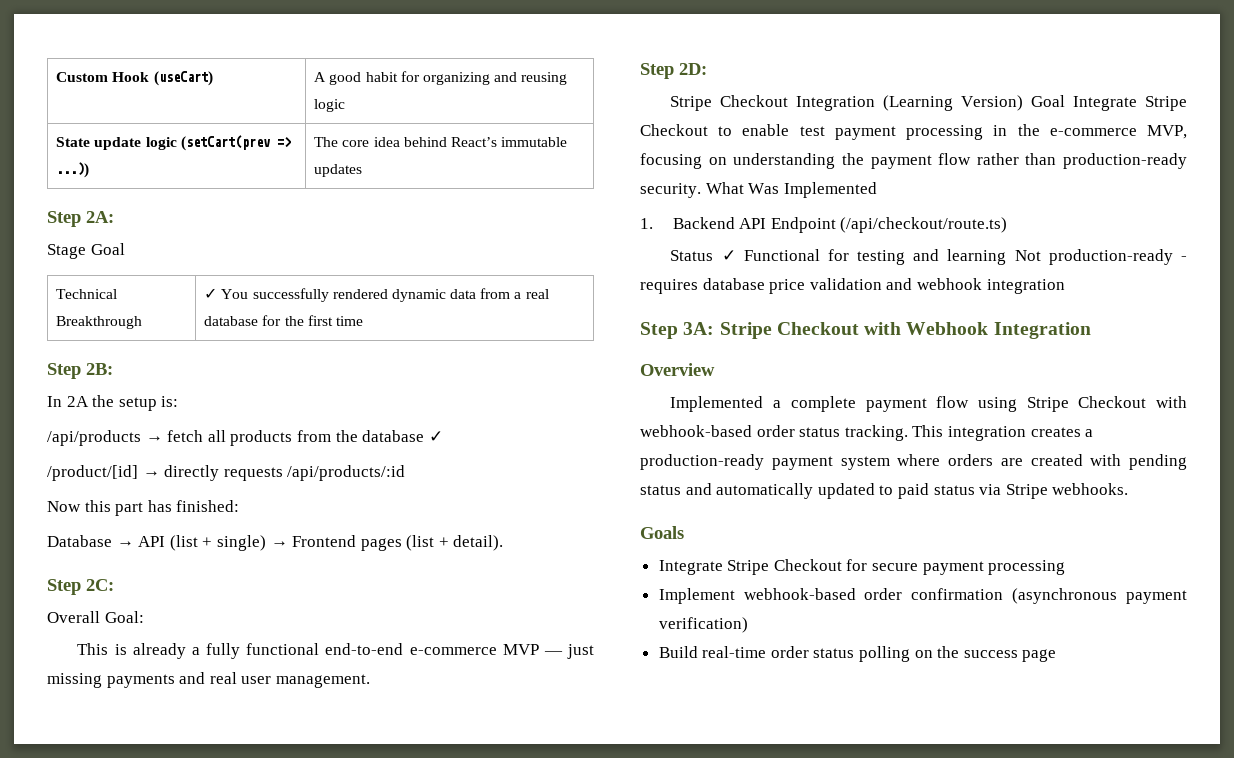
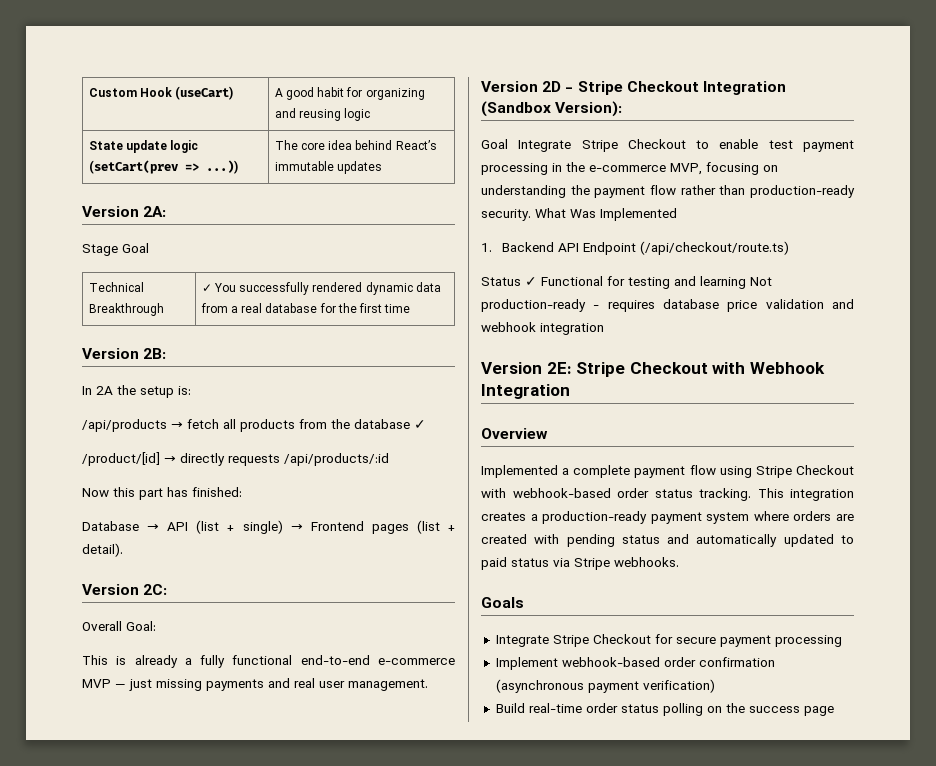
[47,211,81,227] Step -> [82,206,139,217] Version
[47,363,81,379] Step -> [82,348,139,359] Version
[47,579,81,595] Step -> [82,584,139,595] Version
[640,63,707,79] Step 2D: // -> [481,81,574,92] Version 2D -
[883,95,1024,111] (Learning Version) -> [481,101,623,117] (Sandbox Version): //
[640,322,715,339] Step 3A: -> [481,362,572,374] Version 2E:

